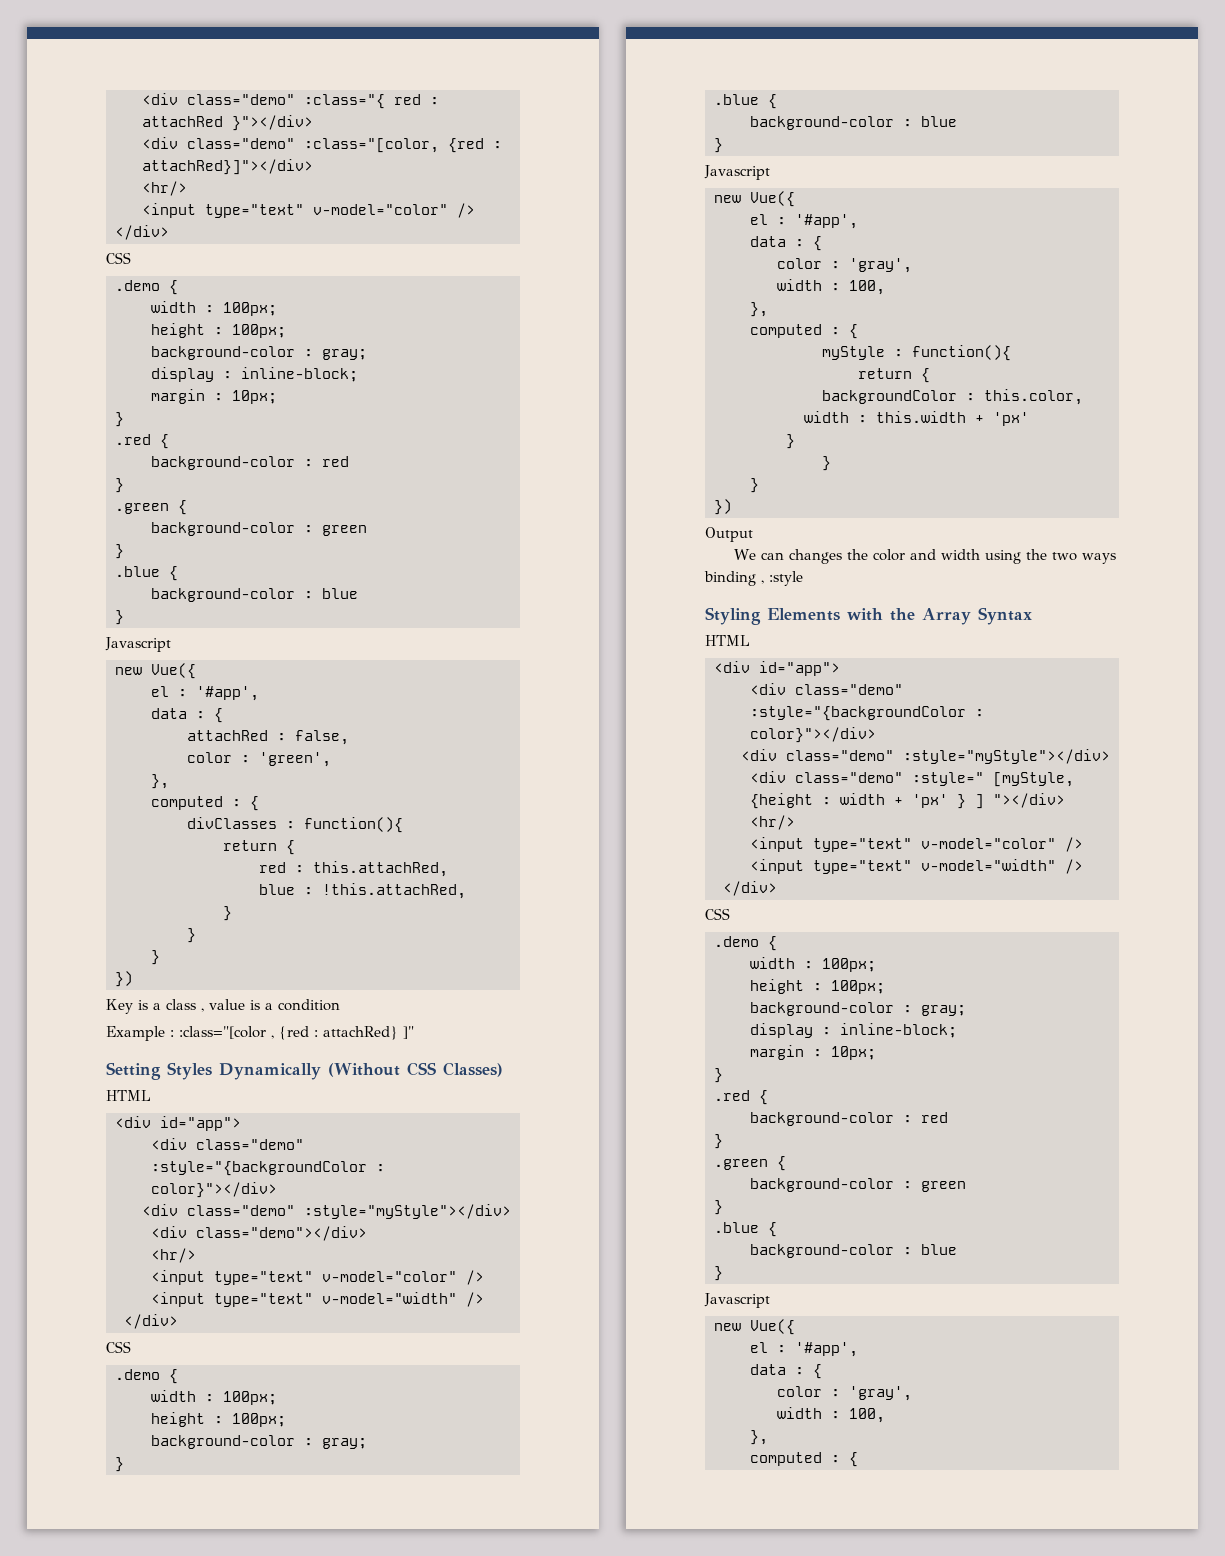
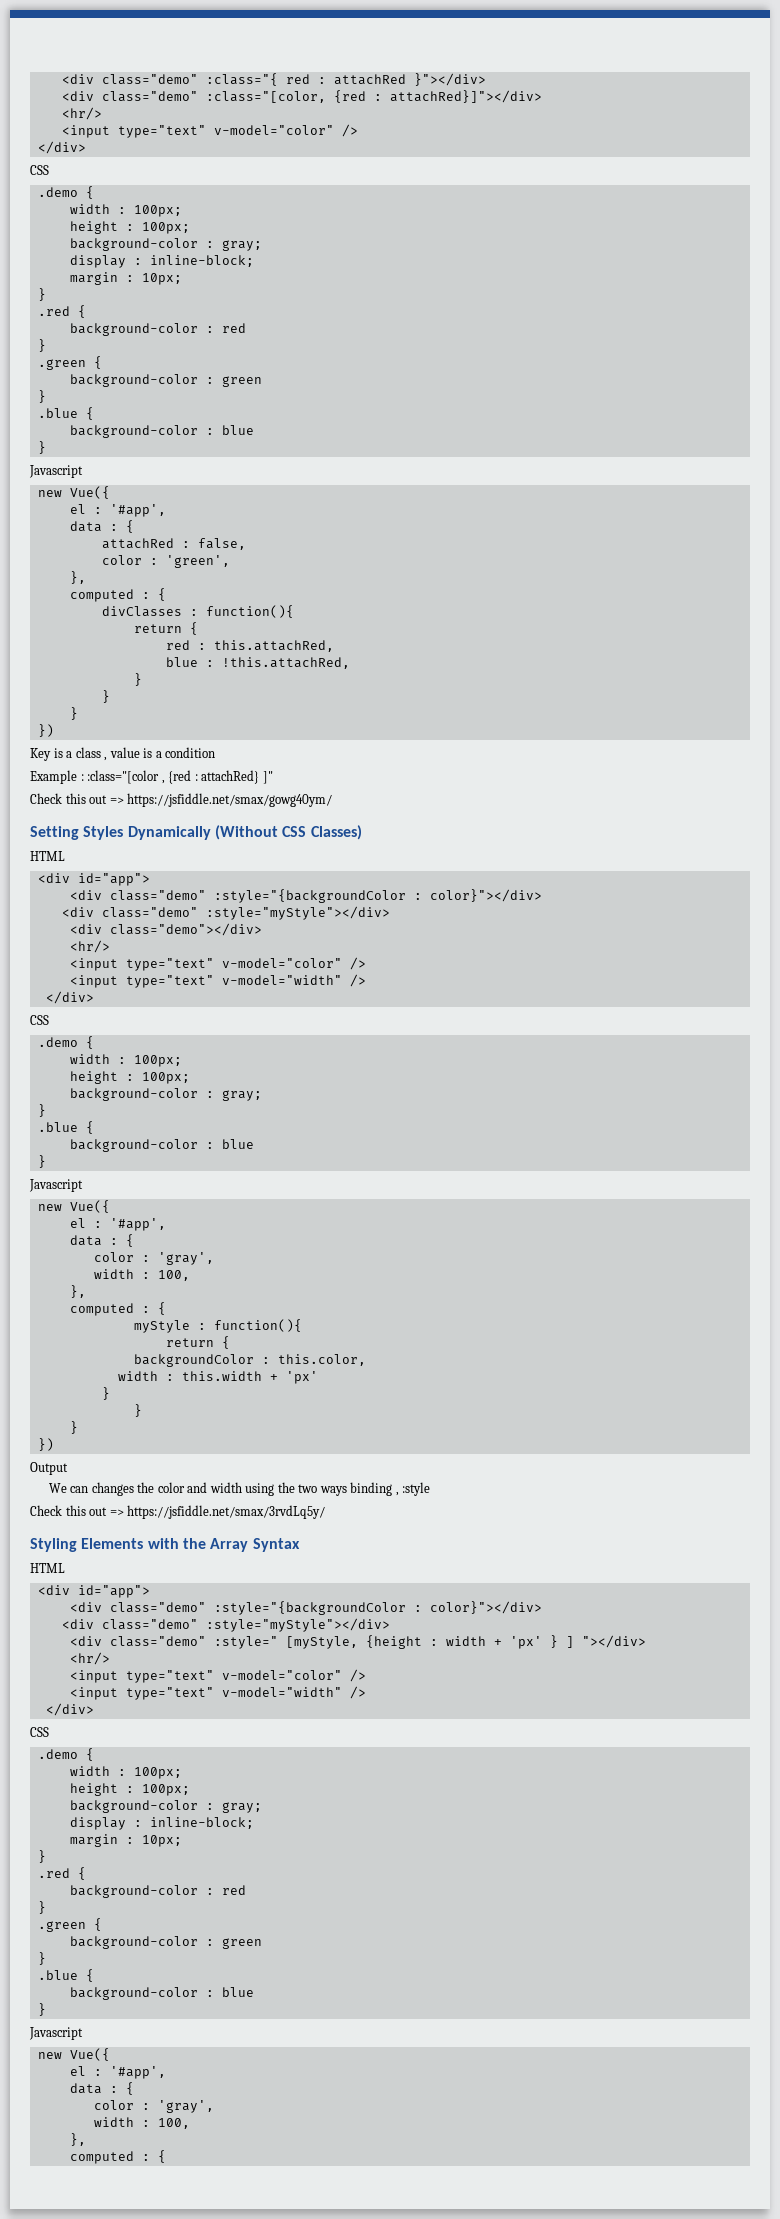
(414, 1032) none -> [30,793,333,807] // Check this out => https://jsfiddle.net/smax/gowg40ym/
(803, 578) none -> [30,1505,326,1519] // Check this out => https://jsfiddle.net/smax/3rvdLq5y/

